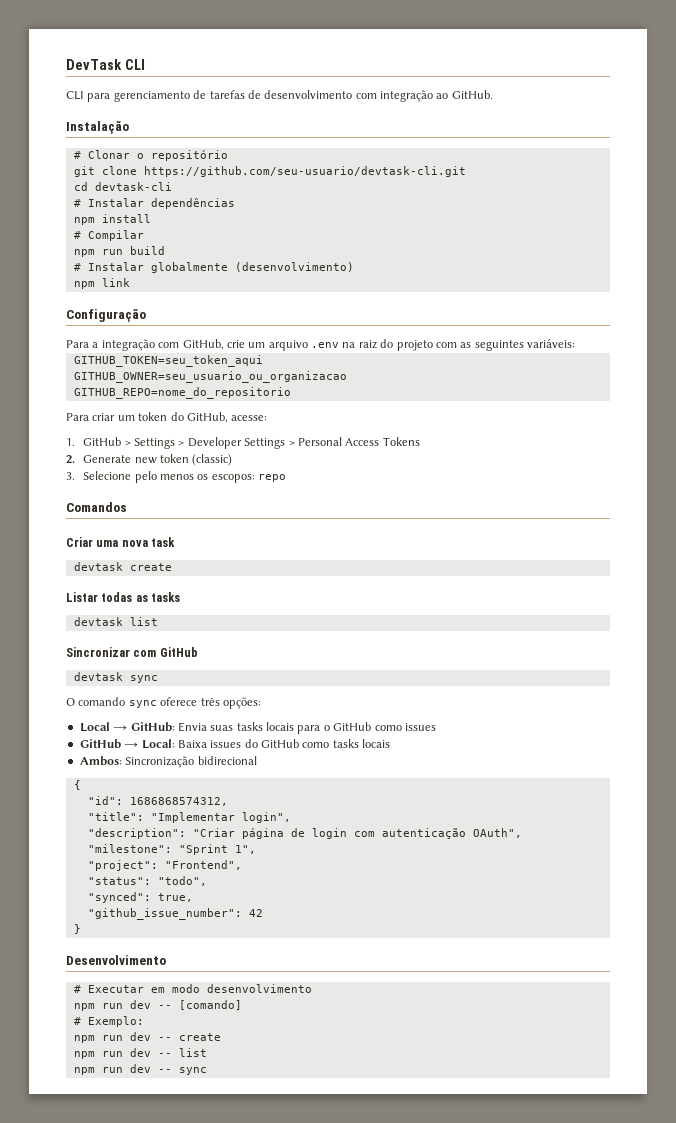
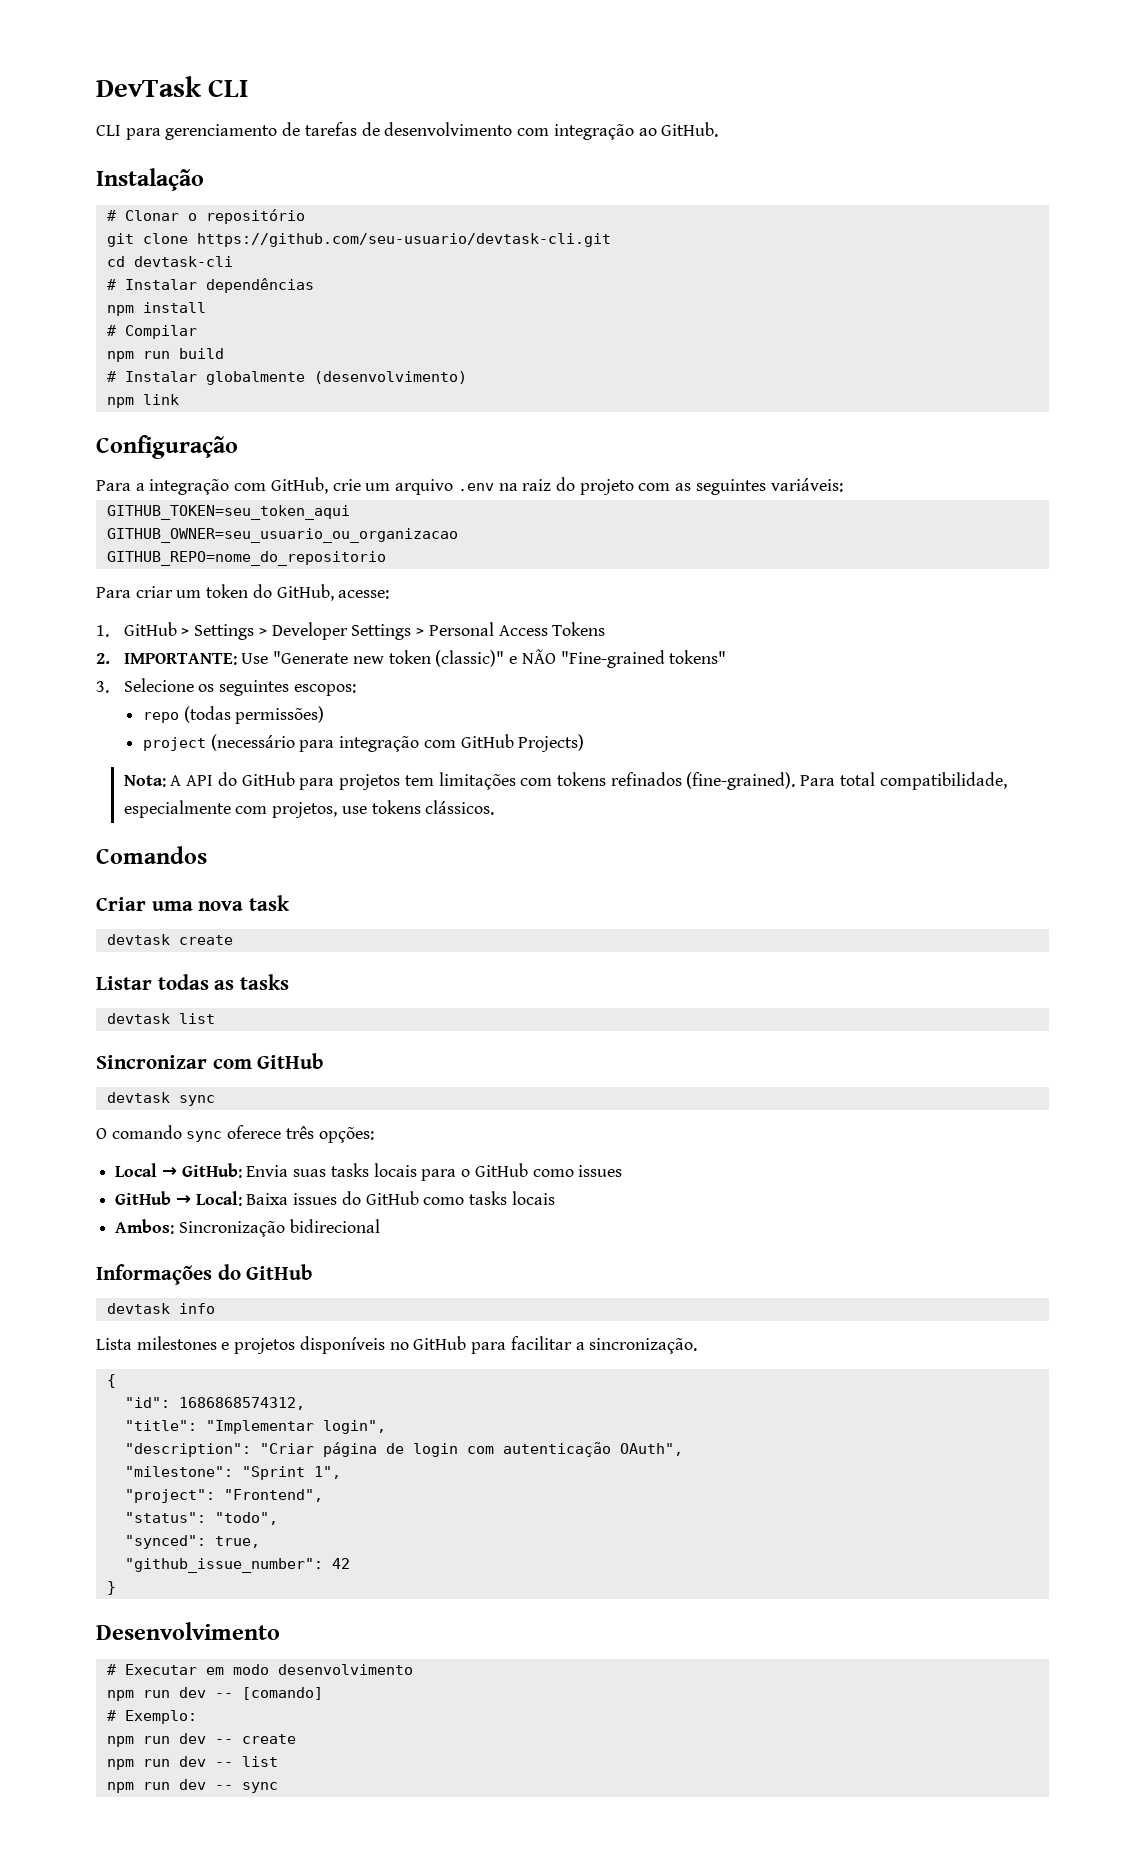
[83,454,233,466] Generate new token (classic) -> [123,649,727,668] IMPORTANTE: Use "Generate new token (classic)" e NÃO "Fine-grained tokens"
[134,471,209,483] pelo menos os -> [198,680,290,696] os seguintes
(255, 478) none -> (356, 690) //
(287, 478) none -> [183,706,325,724] [142,734,585,752] [123,772,1007,790] [123,800,495,818] (todas permissões) // project (necessário para integração com GitHub Projects) // Nota: A API do GitHub para projetos tem limitações com tokens refinados (fine-grained). Para total compatibilidade, especialmente com projetos, use tokens clássicos.
(257, 760) none -> [96,1264,313,1285] [106,1303,215,1314] [96,1336,698,1354] // Informações do GitHub // devtask info // Lista milestones e projetos disponíveis no GitHub para facilitar a sincronização.

